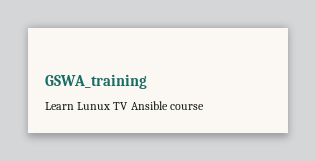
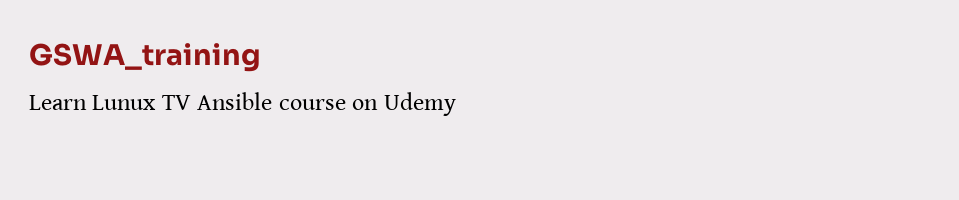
(204, 107) none -> [352,92,456,116] on Udemy

